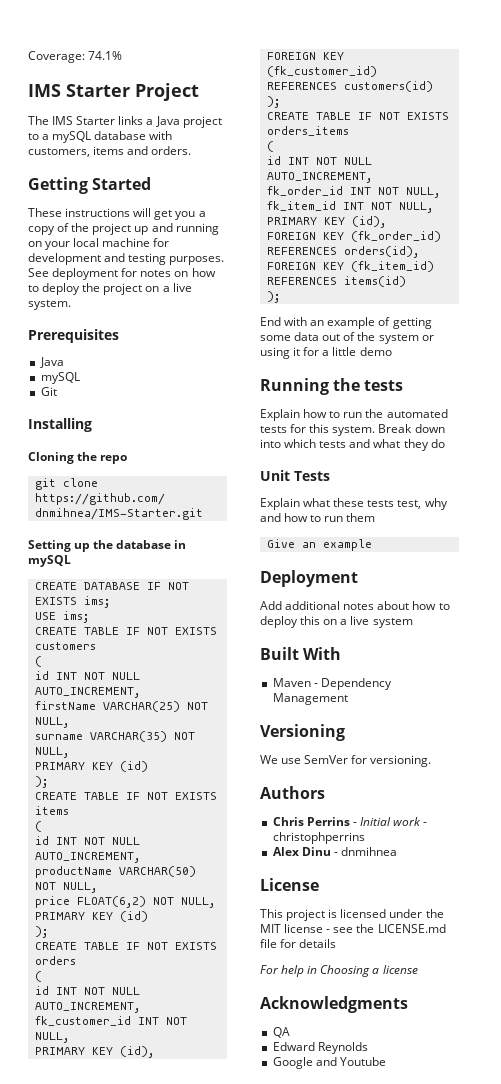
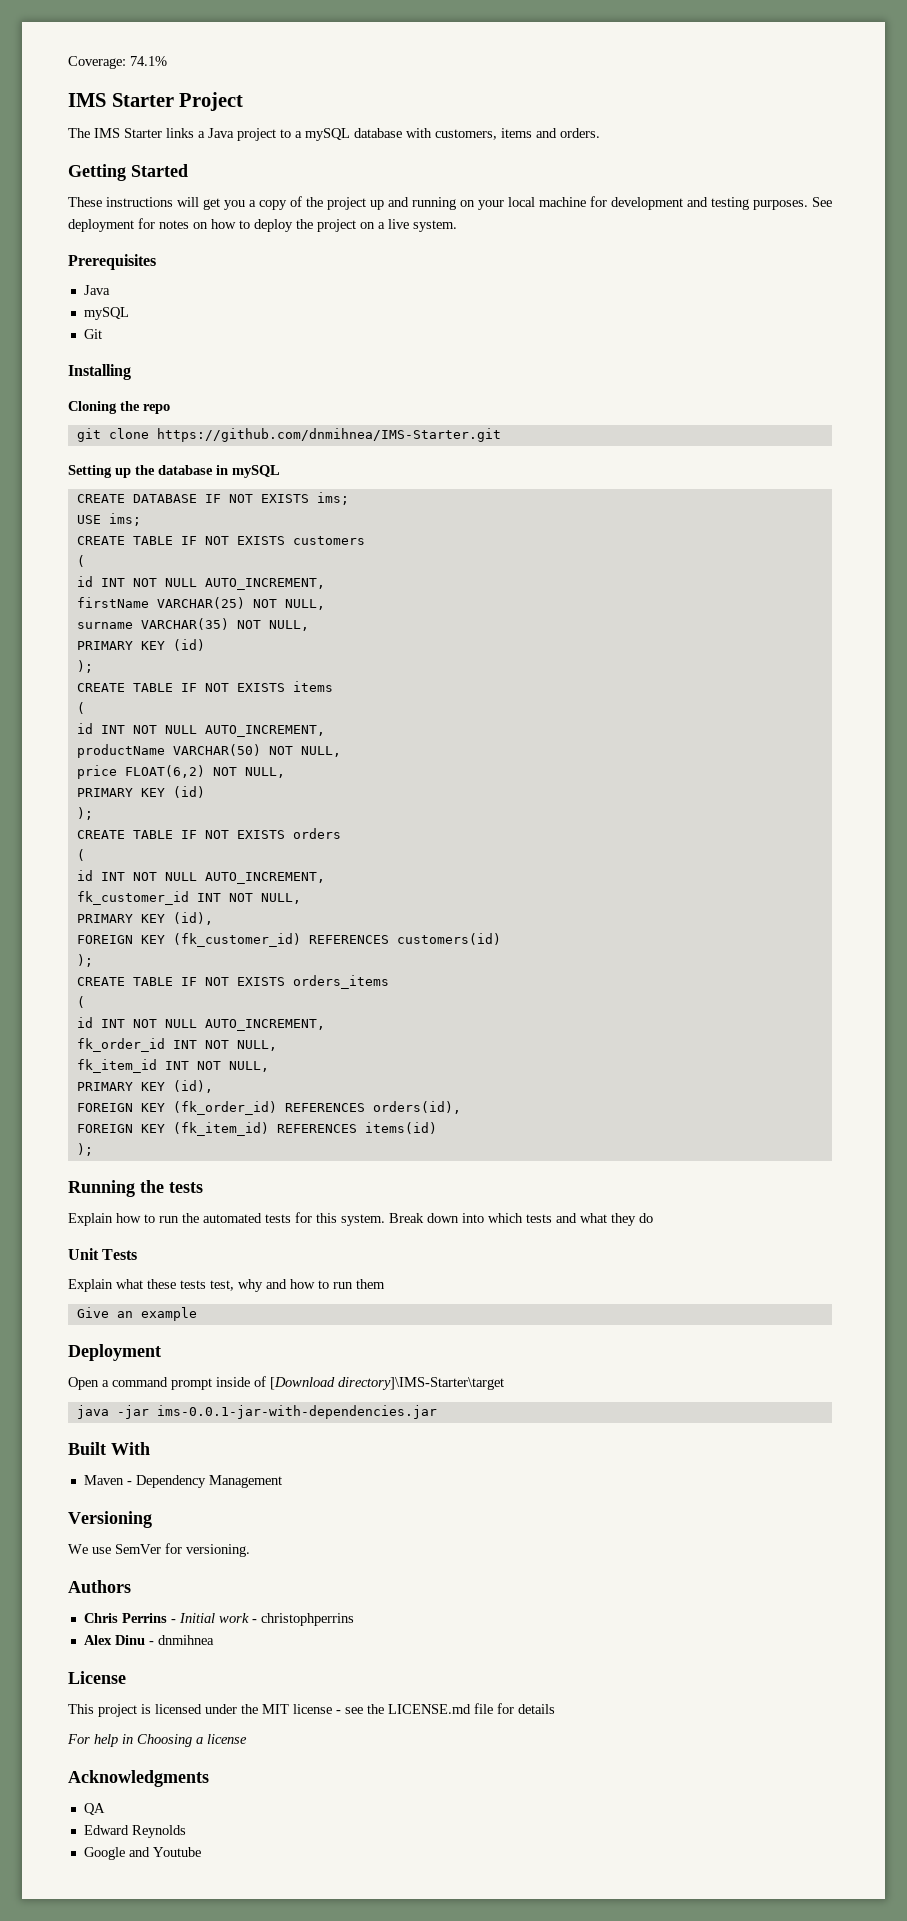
[260,317,432,329] [260,332,434,344] [260,347,392,359] // End with an example of getting some data out of the system or using it for a little demo -> (93, 1149) none
[260,601,450,610] [260,616,413,628] Add additional notes about how to deploy this on a live system -> [68,1376,504,1390] [76,1405,437,1419] Open a command prompt inside of [Download directory]\IMS-Starter\target // java -jar ims-0.0.1-jar-with-dependencies.jar

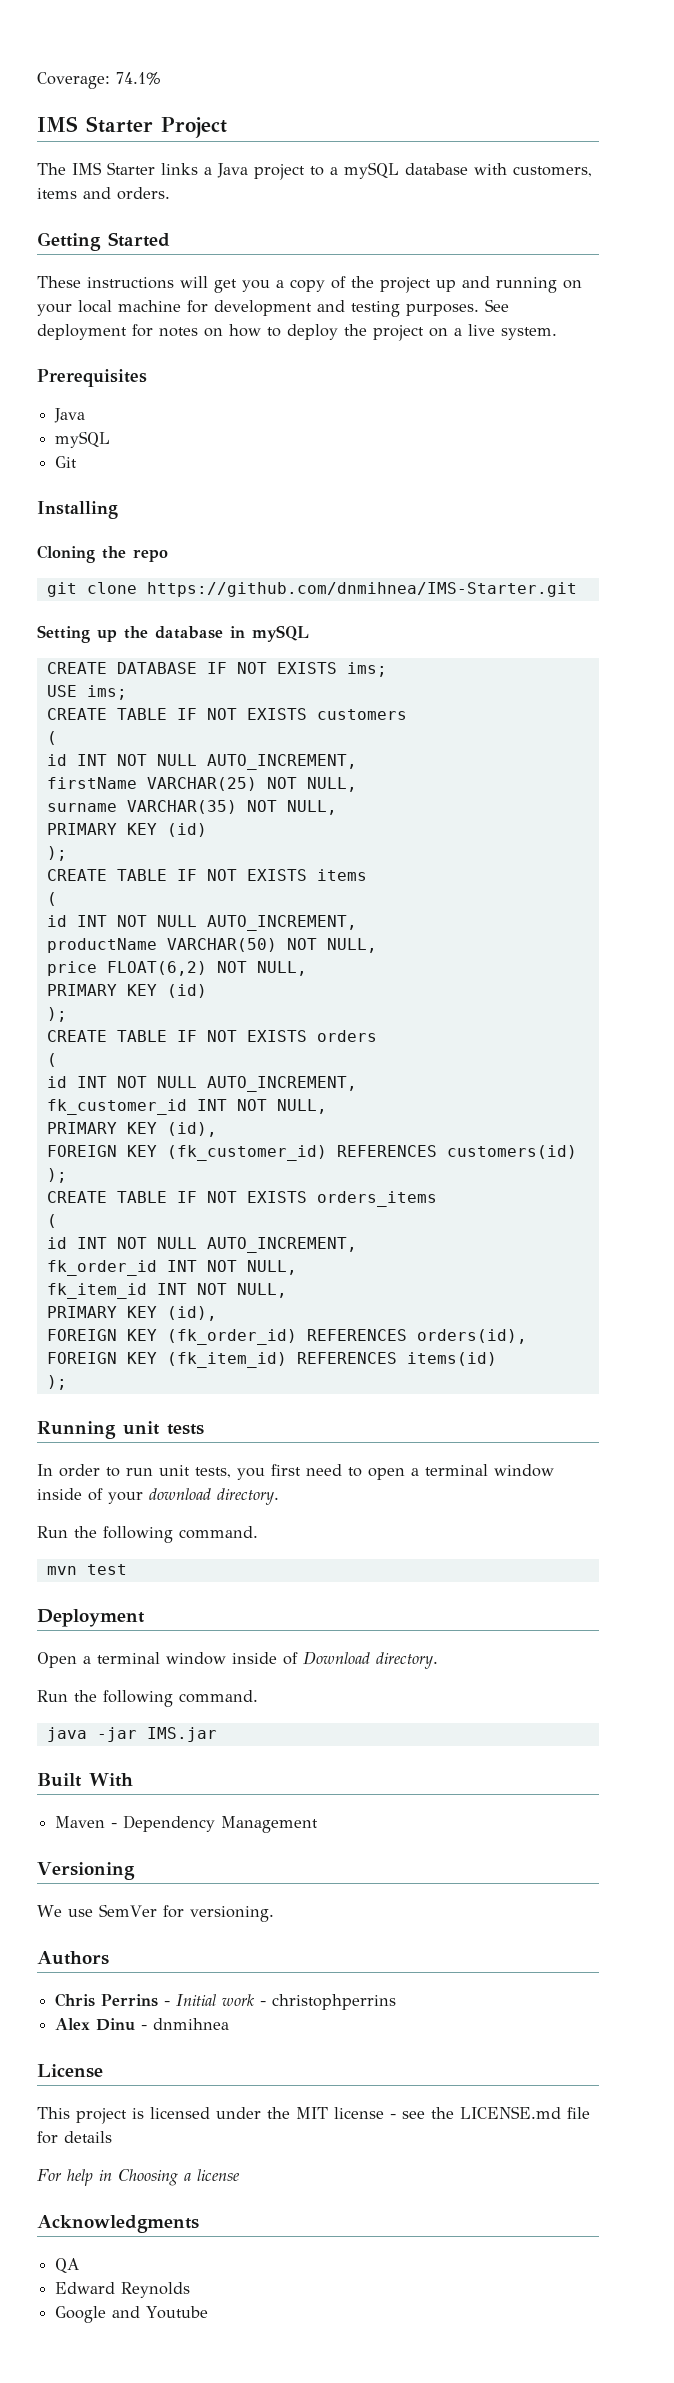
[140,1180,164,1193] the -> [123,1421,160,1435] unit
[68,1212,653,1226] [68,1248,138,1260] [68,1279,385,1292] [76,1307,197,1321] [68,1344,161,1361] [68,1376,504,1390] Explain how to run the automated tests for this system. Break down into which tests and what they do // Unit Tests // Explain what these tests test, why and how to run them // Give an example // Deployment // Open a command prompt inside of [Download directory]\IMS-Starter\target -> [37,1464,554,1480] [37,1488,279,1505] [37,1526,258,1543] [46,1564,127,1575] [37,1609,145,1627] [37,1651,438,1669] [37,1690,258,1707] In order to run unit tests, you first need to open a terminal window inside of your download directory. // Run the following command. // mvn test // Deployment // Open a terminal window inside of Download directory. // Run the following command.
[156,1405,437,1419] ims-0.0.1-jar-with-dependencies.jar -> [146,1727,217,1742] IMS.jar

